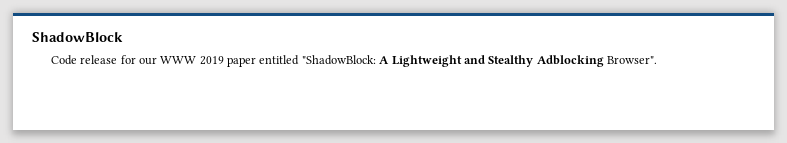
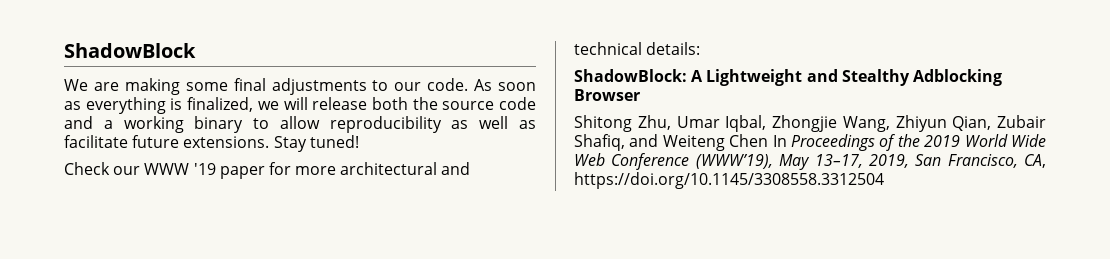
[50,55,376,67] Code release for our WWW 2019 paper entitled "ShadowBlock: -> [64,78,536,95] [64,97,536,114] [64,116,536,133] [64,135,359,152] [64,162,471,179] [574,42,701,55] [574,69,687,82] We are making some final adjustments to our code. As soon as everything is finalized, we will release both the source code and a working binary to allow reproducibility as well as facilitate future extensions. Stay tuned! // Check our WWW '19 paper for more architectural and technical details: // ShadowBlock:
[607,56,658,64] Browser". -> [574,89,640,101] [574,115,1046,132] [574,134,1046,151] [574,153,1046,170] [574,172,884,189] Browser // Shitong Zhu, Umar Iqbal, Zhongjie Wang, Zhiyun Qian, Zubair Shafiq, and Weiteng Chen In Proceedings of the 2019 World Wide Web Conference (WWW’19), May 13–17, 2019, San Francisco, CA, https://doi.org/10.1145/3308558.3312504

